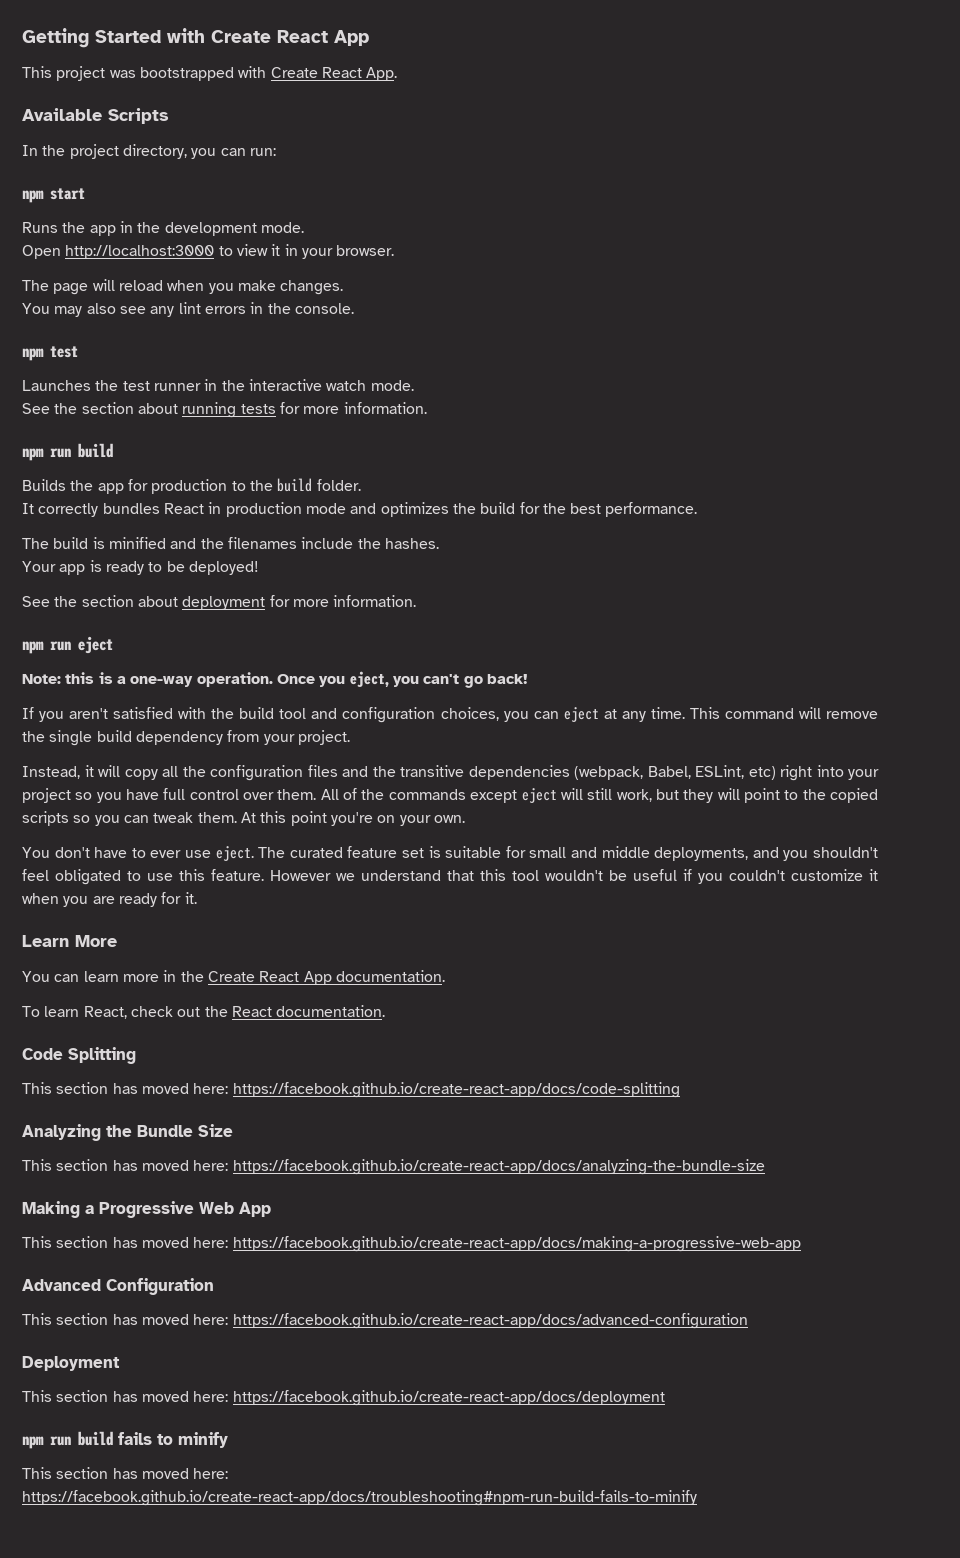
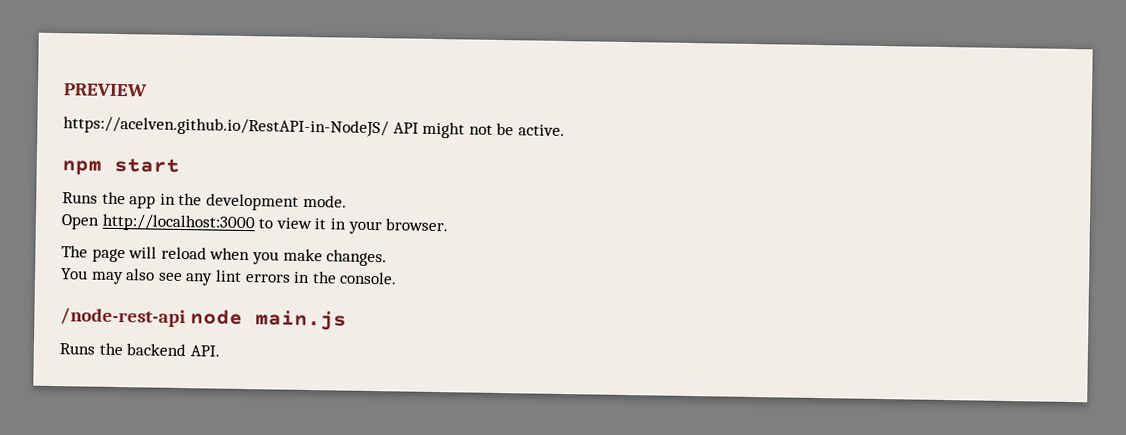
[22,28,369,48] [22,66,398,81] [22,108,169,124] [22,144,276,159] Getting Started with Create React App // This project was bootstrapped with Create React App. // Available Scripts // In the project directory, you can run: -> [63,83,148,97] [63,116,565,139] PREVIEW // https://acelven.github.io/RestAPI-in-NodeJS/ API might not be active.
[22,346,78,361] [22,379,414,391] [22,402,427,418] [22,443,113,461] [22,478,361,494] [22,502,698,517] [22,537,439,549] [22,560,259,575] [22,595,417,610] [22,636,113,654] [22,671,528,688] [22,707,878,723] [22,730,350,746] [22,765,879,781] [22,788,878,803] [22,811,465,826] [22,846,879,861] [22,869,878,885] [22,892,197,907] [22,935,117,947] [22,970,445,985] [22,1005,386,1019] [22,1047,136,1064] [22,1082,680,1098] [22,1124,233,1141] [22,1159,765,1175] [22,1201,271,1218] [22,1236,801,1252] [22,1278,214,1295] [22,1313,748,1329] [22,1356,120,1371] [22,1390,665,1406] [22,1431,228,1449] [22,1467,229,1479] [22,1490,697,1506] npm test // Launches the test runner in the interactive watch mode. // See the section about running tests for more information. // npm run build // Builds the app for production to the build folder. // It correctly bundles React in production mode and optimizes the build for the best performance. // The build is minified and the filenames include the hashes. // Your app is ready to be deployed! // See the section about deployment for more information. // npm run eject // Note: this is a one-way operation. Once you eject, you can't go back! // If you aren't satisfied with the build tool and configuration choices, you can eject at any time. This command will remove the single build dependency from your project. // Instead, it will copy all the configuration files and the transitive dependencies (webpack, Babel, ESLint, etc) right into your project so you have full control over them. All of the commands except eject will still work, but they will point to the copied scripts so you can tweak them. At this point you're on your own. // You don't have to ever use eject. The curated feature set is suitable for small and middle deployments, and you shouldn't feel obligated to use this feature. However we understand that this tool wouldn't be useful if you couldn't customize it when you are ready for it. // Learn More // You can learn more in the Create React App documentation. // To learn React, check out the React documentation. // Code Splitting // This section has moved here: https://facebook.github.io/create-react-app/docs/code-splitting // Analyzing the Bundle Size // This section has moved here: https://facebook.github.io/create-react-app/docs/analyzing-the-bundle-size // Making a Progressive Web App // This section has moved here: https://facebook.github.io/create-react-app/docs/making-a-progressive-web-app // Advanced Configuration // This section has moved here: https://facebook.github.io/create-react-app/docs/advanced-configuration // Deployment // This section has moved here: https://facebook.github.io/create-react-app/docs/deployment // npm run build fails to minify // This section has moved here: https://facebook.github.io/create-react-app/docs/troubleshooting#npm-run-build-fails-to-minify -> [60,307,347,331] [59,342,220,357] /node-rest-api node main.js // Runs the backend API.

